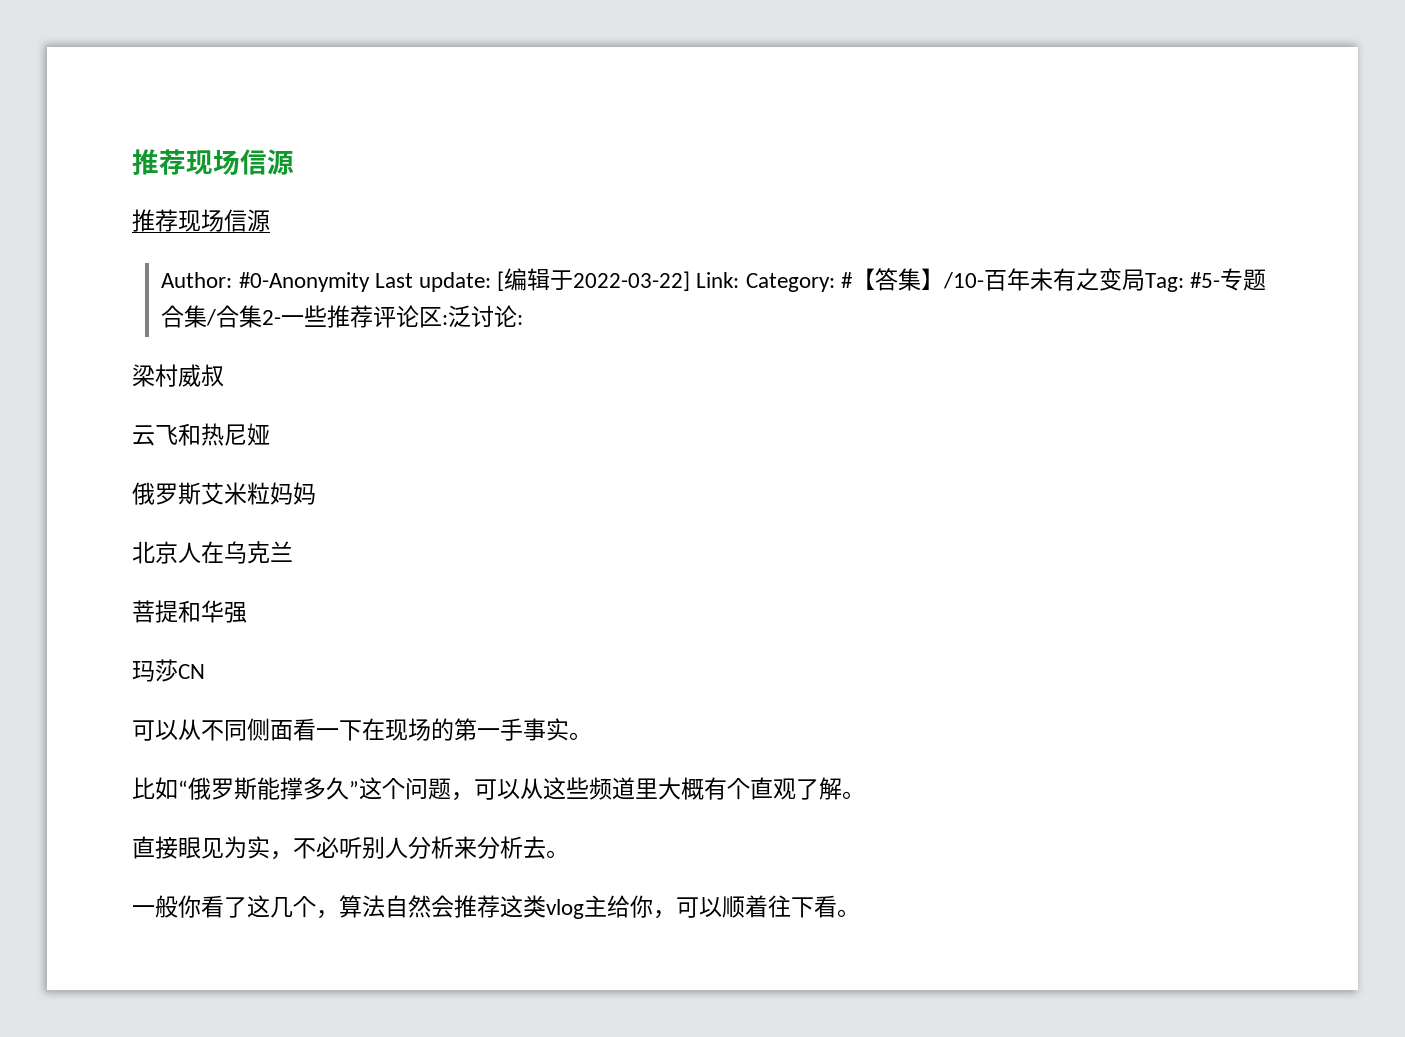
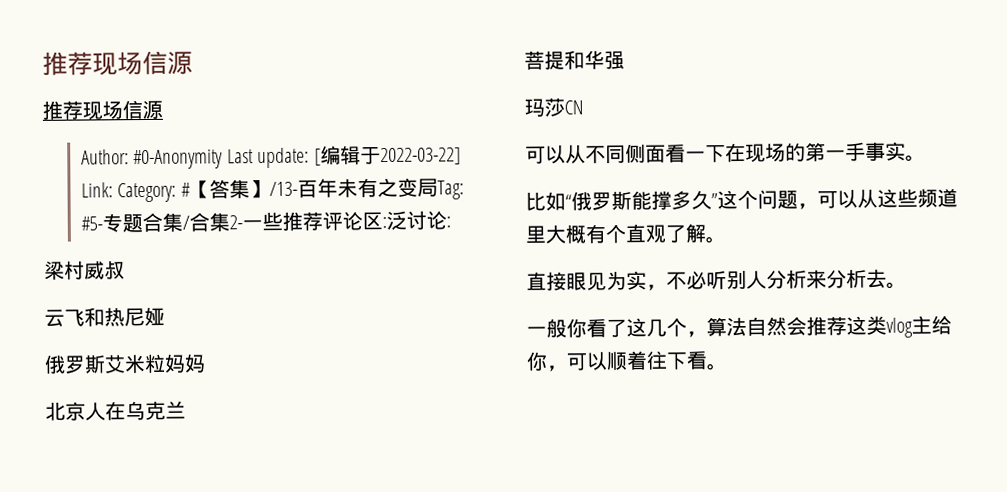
[942,272,984,289] /10- -> [268,181,298,196] /13-

